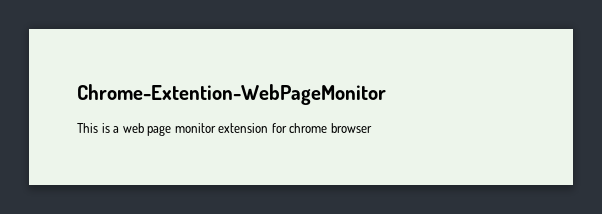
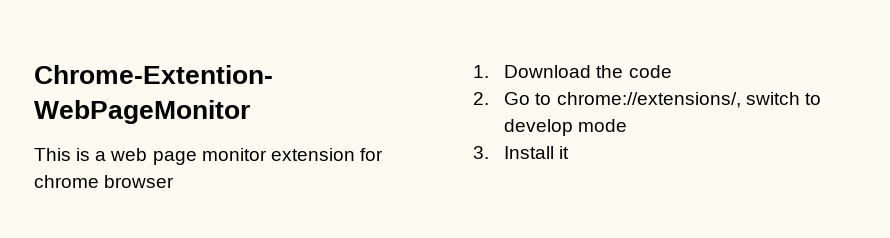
(372, 128) none -> [473,65,672,78] [473,92,821,108] [504,119,628,136] [473,146,570,159] // 1. Download the code // 2. Go to chrome://extensions/, switch to develop mode // 3. Install it

